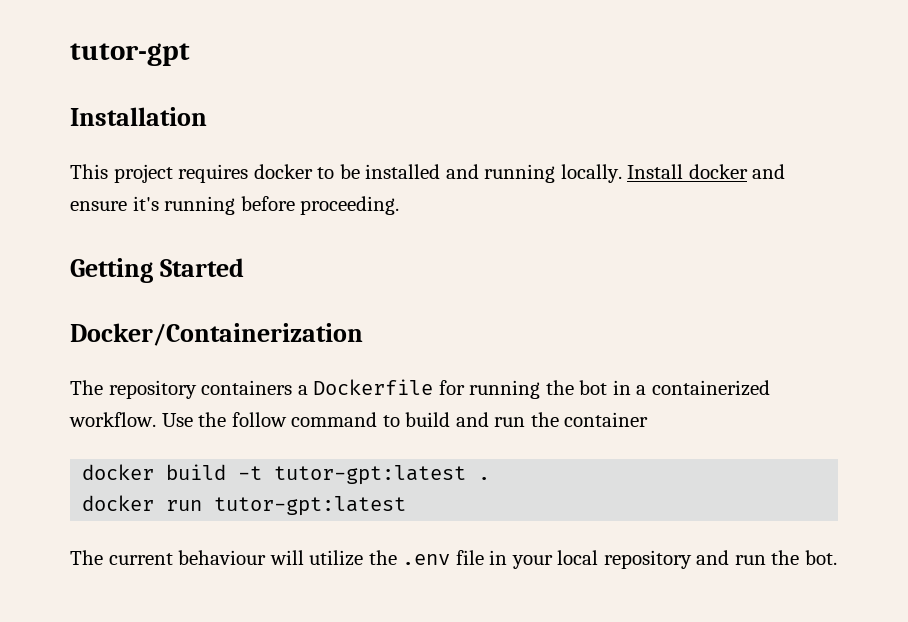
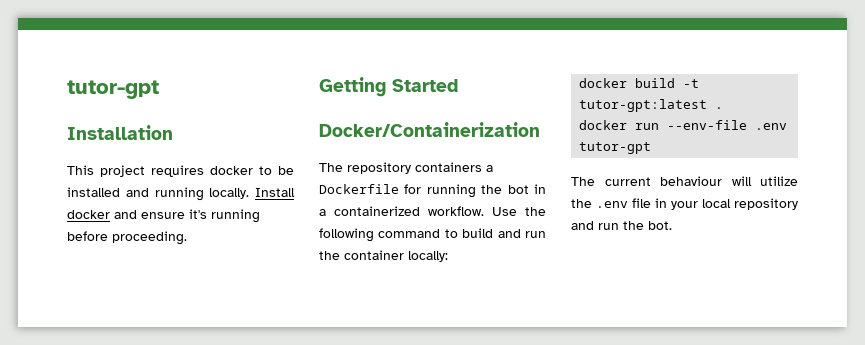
[231,412,287,427] follow -> [319,228,374,242] following
(649, 419) none -> [408,251,448,262] locally:
[214,496,407,516] tutor-gpt:latest -> [667,120,788,130] [579,142,652,154] --env-file .env tutor-gpt

